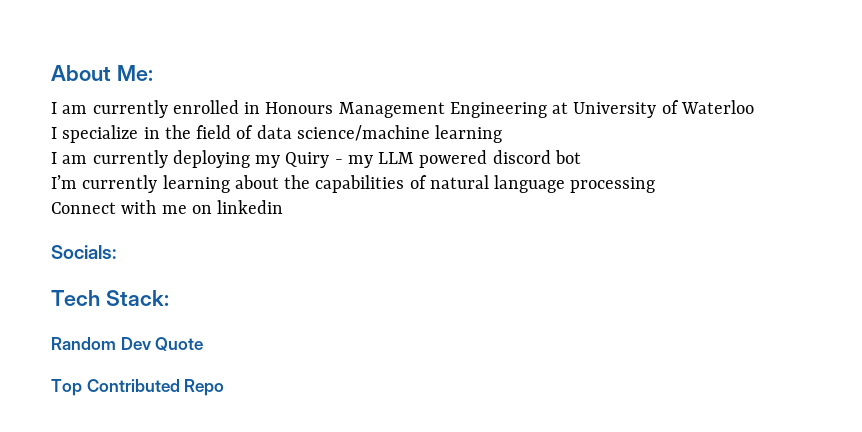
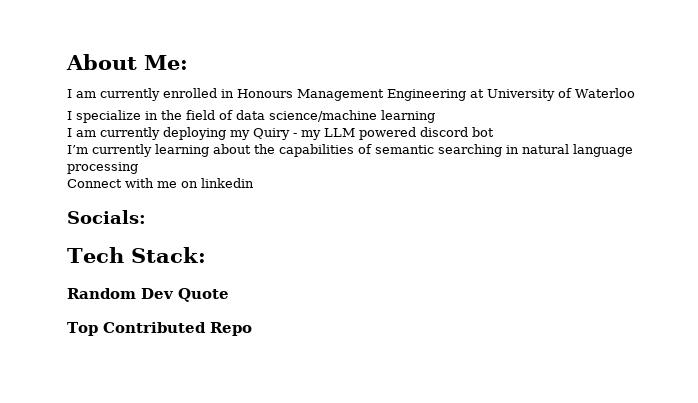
(427, 182) none -> [375,144,519,157] semantic searching in

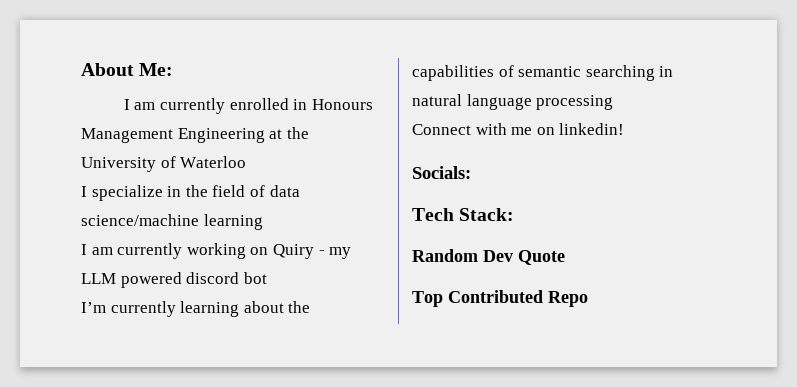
(484, 93) none -> [286,127,309,139] the
[163,127,250,140] deploying my -> [186,243,269,259] working on
[201,178,254,188] linkedin -> [559,123,625,135] linkedin!

